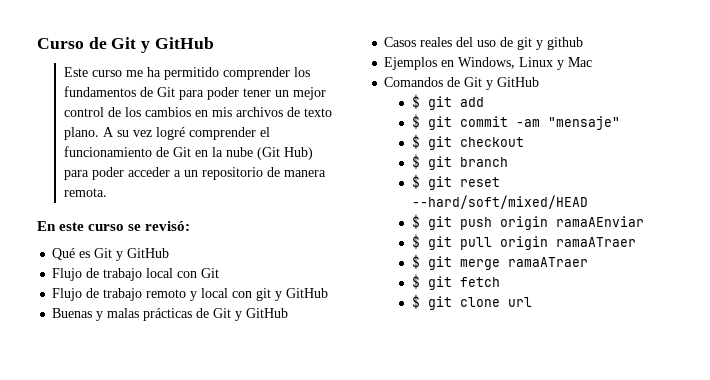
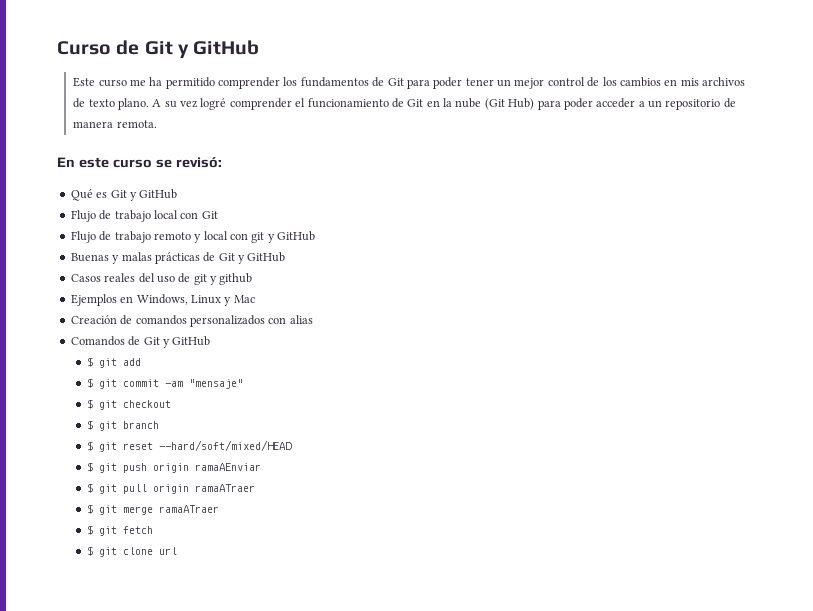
(593, 62) none -> [70,315,313,327] // Creación de comandos personalizados con alias

